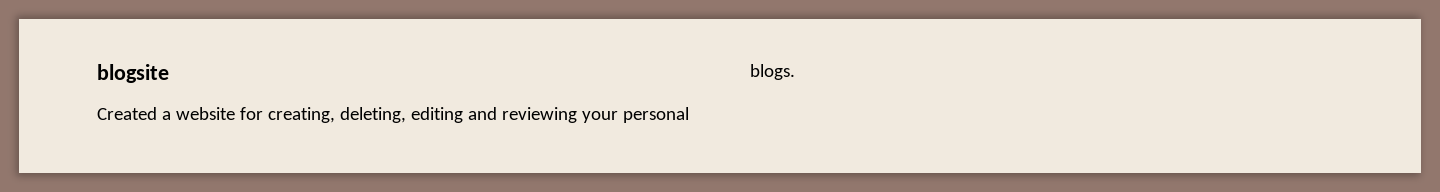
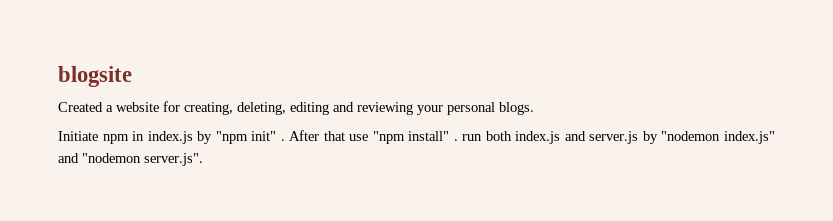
(795, 72) none -> [58,130,775,144] [58,153,203,166] // Initiate npm in index.js by "npm init" . After that use "npm install" . run both index.js and server.js by "nodemon index.js" and "nodemon server.js".

